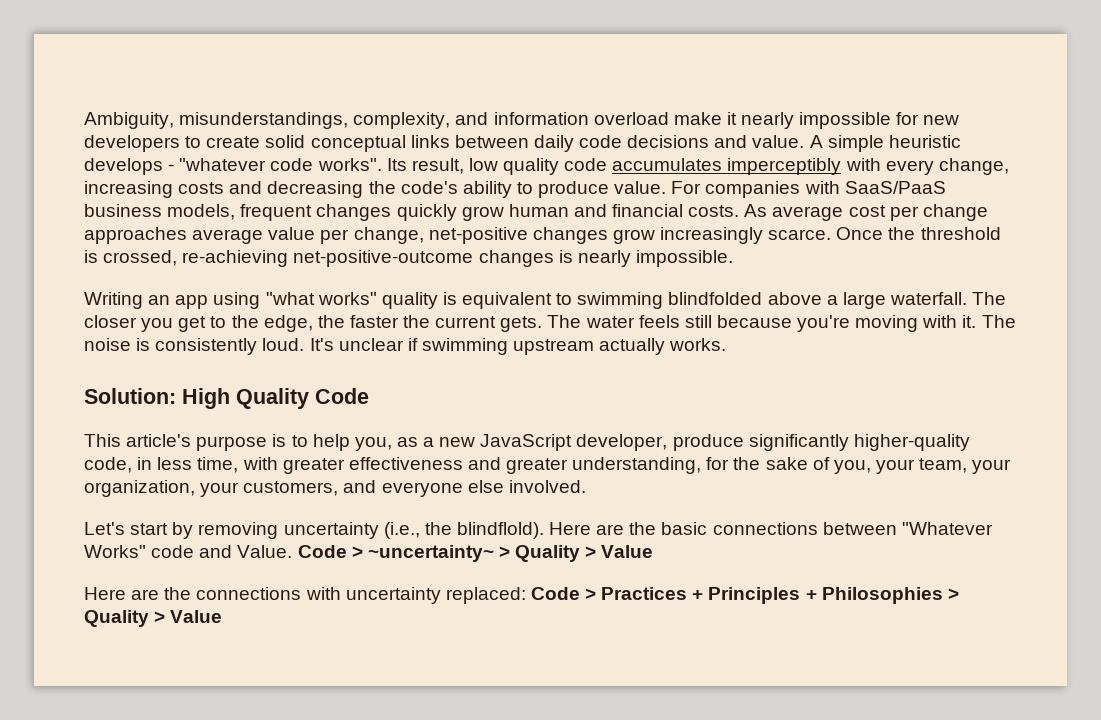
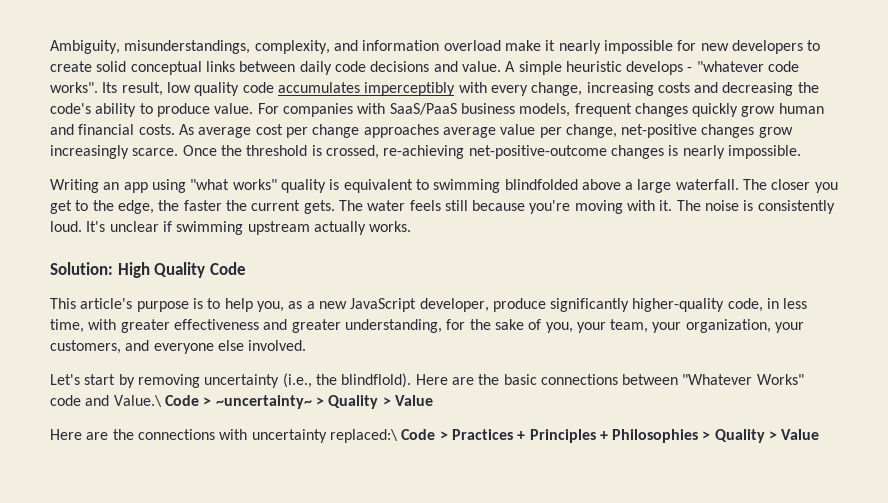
[237,545,293,558] Value. -> [113,395,162,407] Value.\
[445,587,526,604] replaced: -> [329,429,398,443] replaced:\

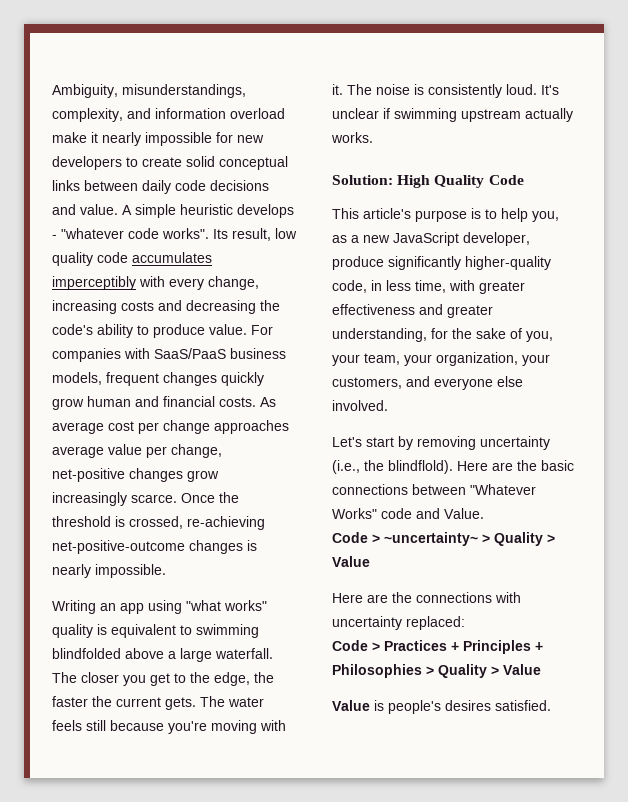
[113,395,162,407] Value.\ -> [444,508,484,519] Value. //
[329,429,398,443] replaced:\ -> [406,616,465,630] replaced: //
(820, 434) none -> [332,700,551,714] // Value is people's desires satisfied.

